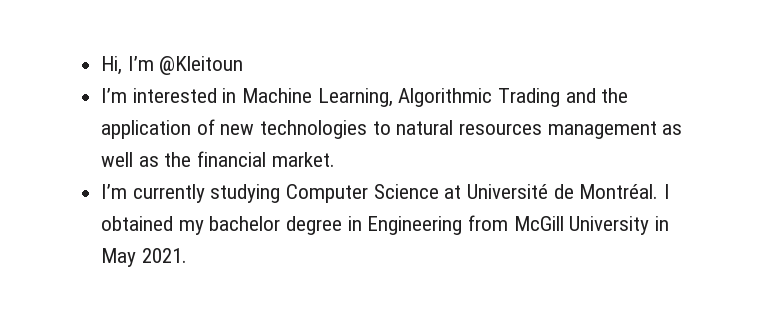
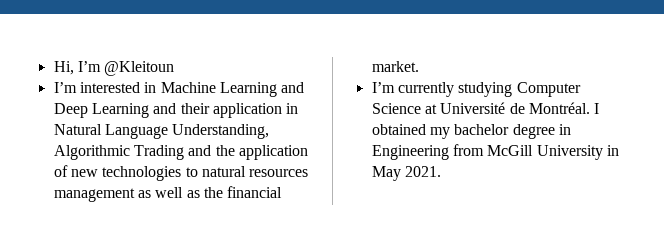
[317,88,393,107] Learning, -> [219,82,305,97] [53,103,299,118] [53,124,270,139] Learning and Deep Learning and their application in Natural Language Understanding,

